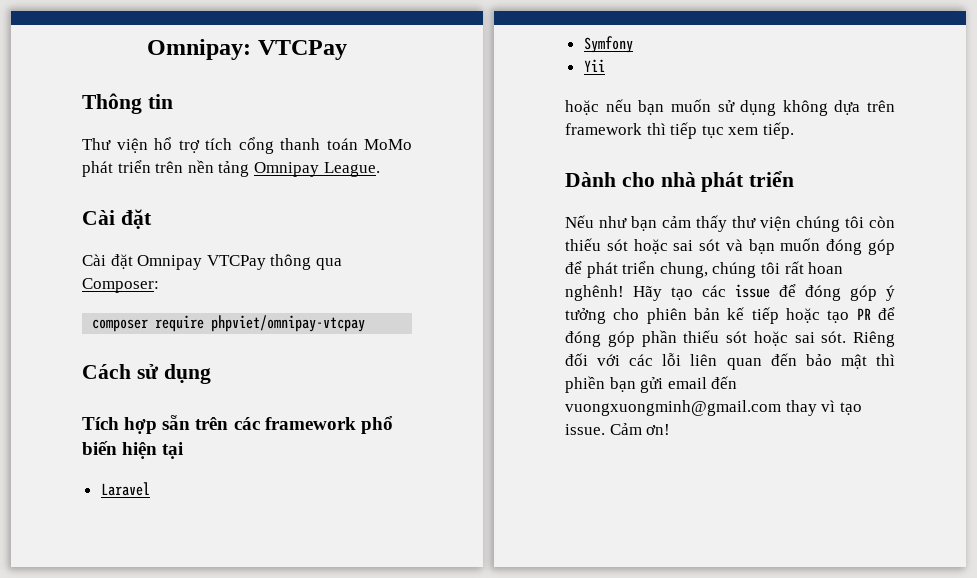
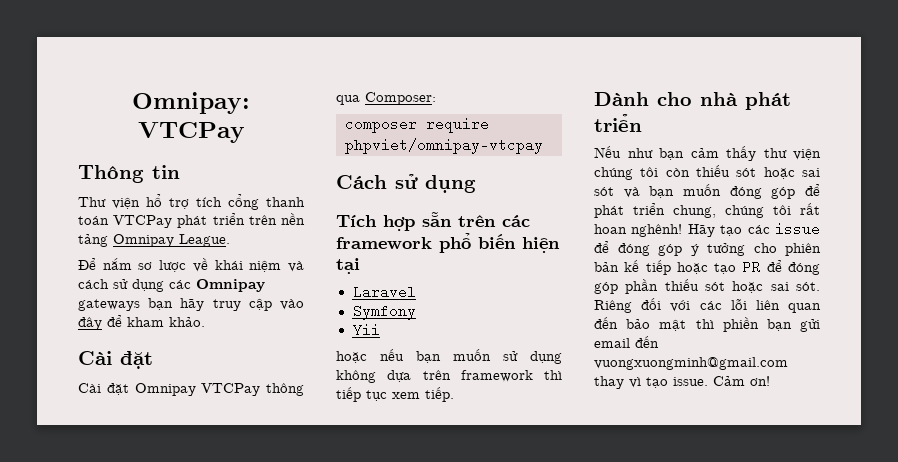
[364,139,412,150] MoMo -> [113,215,173,228] VTCPay
(380, 169) none -> [78,258,304,272] [78,279,265,292] [78,298,304,311] [78,315,205,330] // Để nắm sơ lược về khái niệm và cách sử dụng các Omnipay gateways bạn hãy truy cập vào đây để kham khảo.

